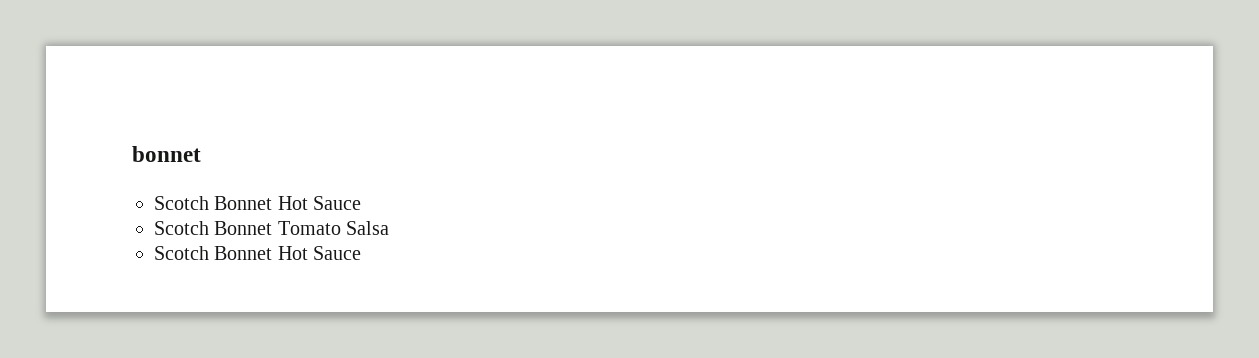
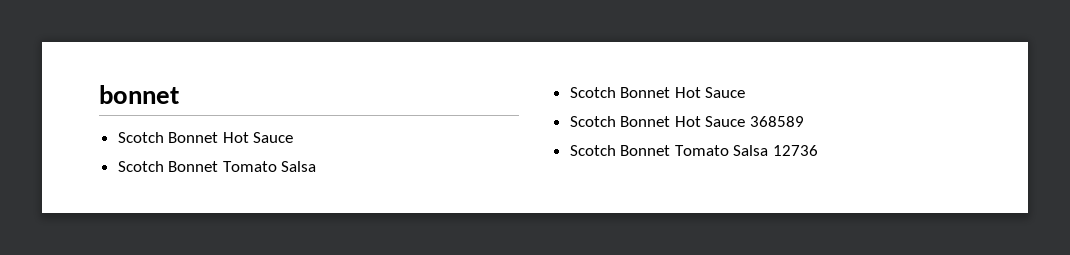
(362, 253) none -> [569,116,805,127] [569,145,819,156] // Scotch Bonnet Hot Sauce 368589 // Scotch Bonnet Tomato Salsa 12736

